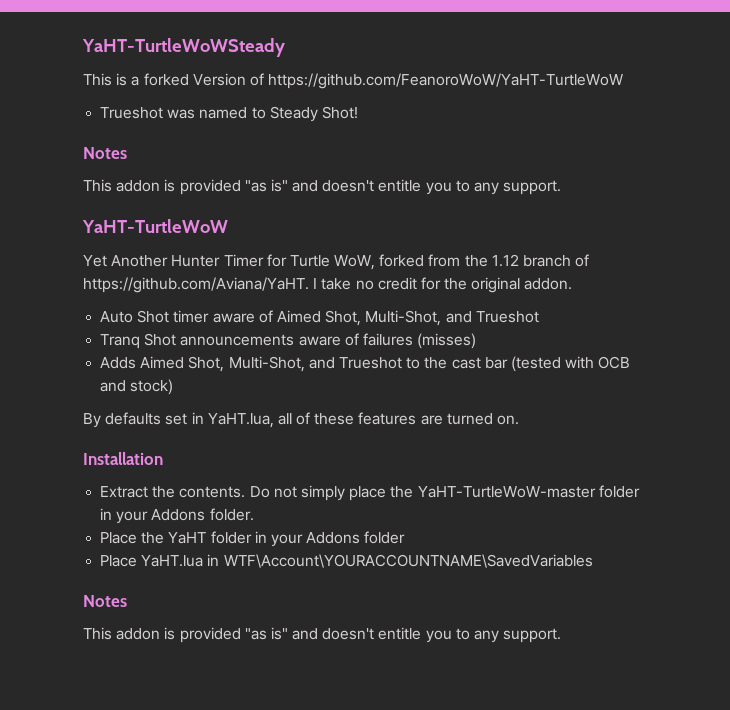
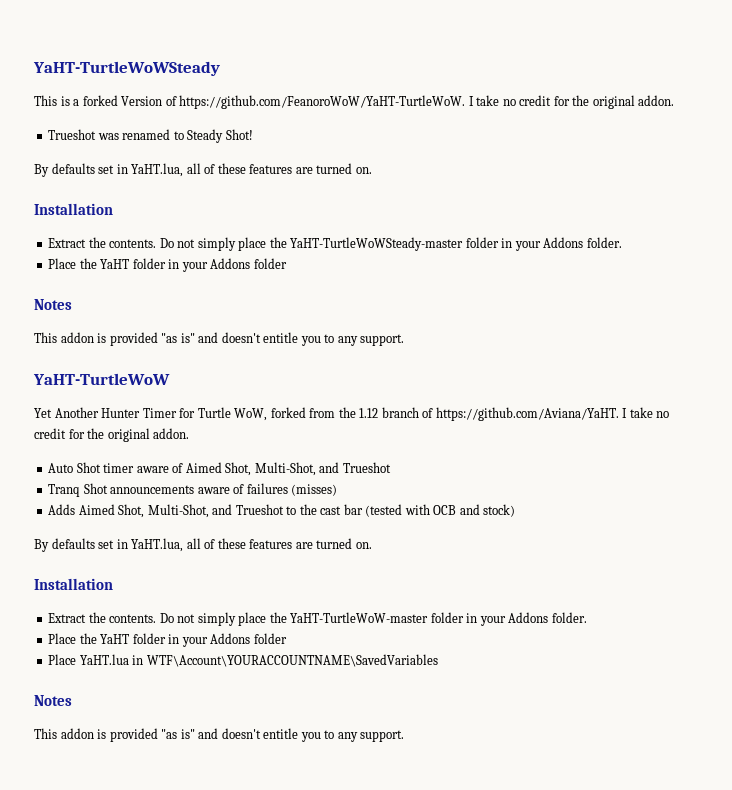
[268,73,624,89] https://github.com/FeanoroWoW/YaHT-TurtleWoW -> [179,95,675,109] https://github.com/FeanoroWoW/YaHT-TurtleWoW. I take no credit for the original addon.
[199,107,248,119] named -> [122,129,171,140] renamed
(358, 112) none -> [34,163,372,177] [34,203,113,215] [48,237,622,251] [48,258,287,272] // By defaults set in YaHT.lua, all of these features are turned on. // Installation // Extract the contents. Do not simply place the YaHT-TurtleWoWSteady-master folder in your Addons folder. // Place the YaHT folder in your Addons folder

